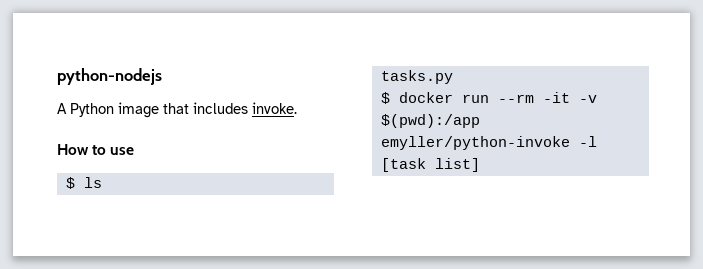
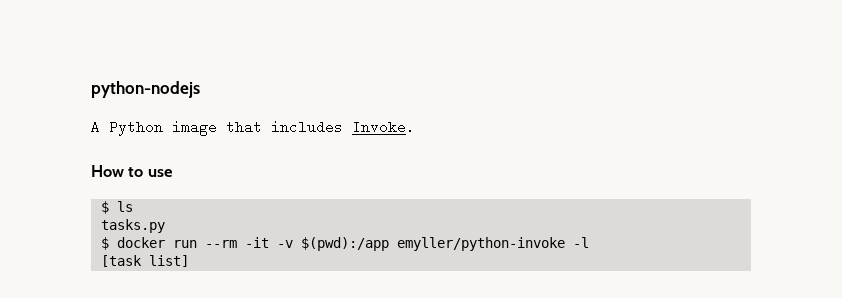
[252,102,297,114] invoke. -> [352,120,415,134] Invoke.

